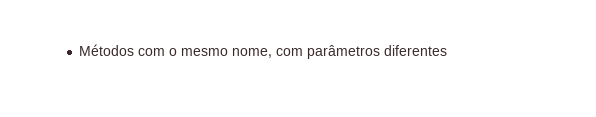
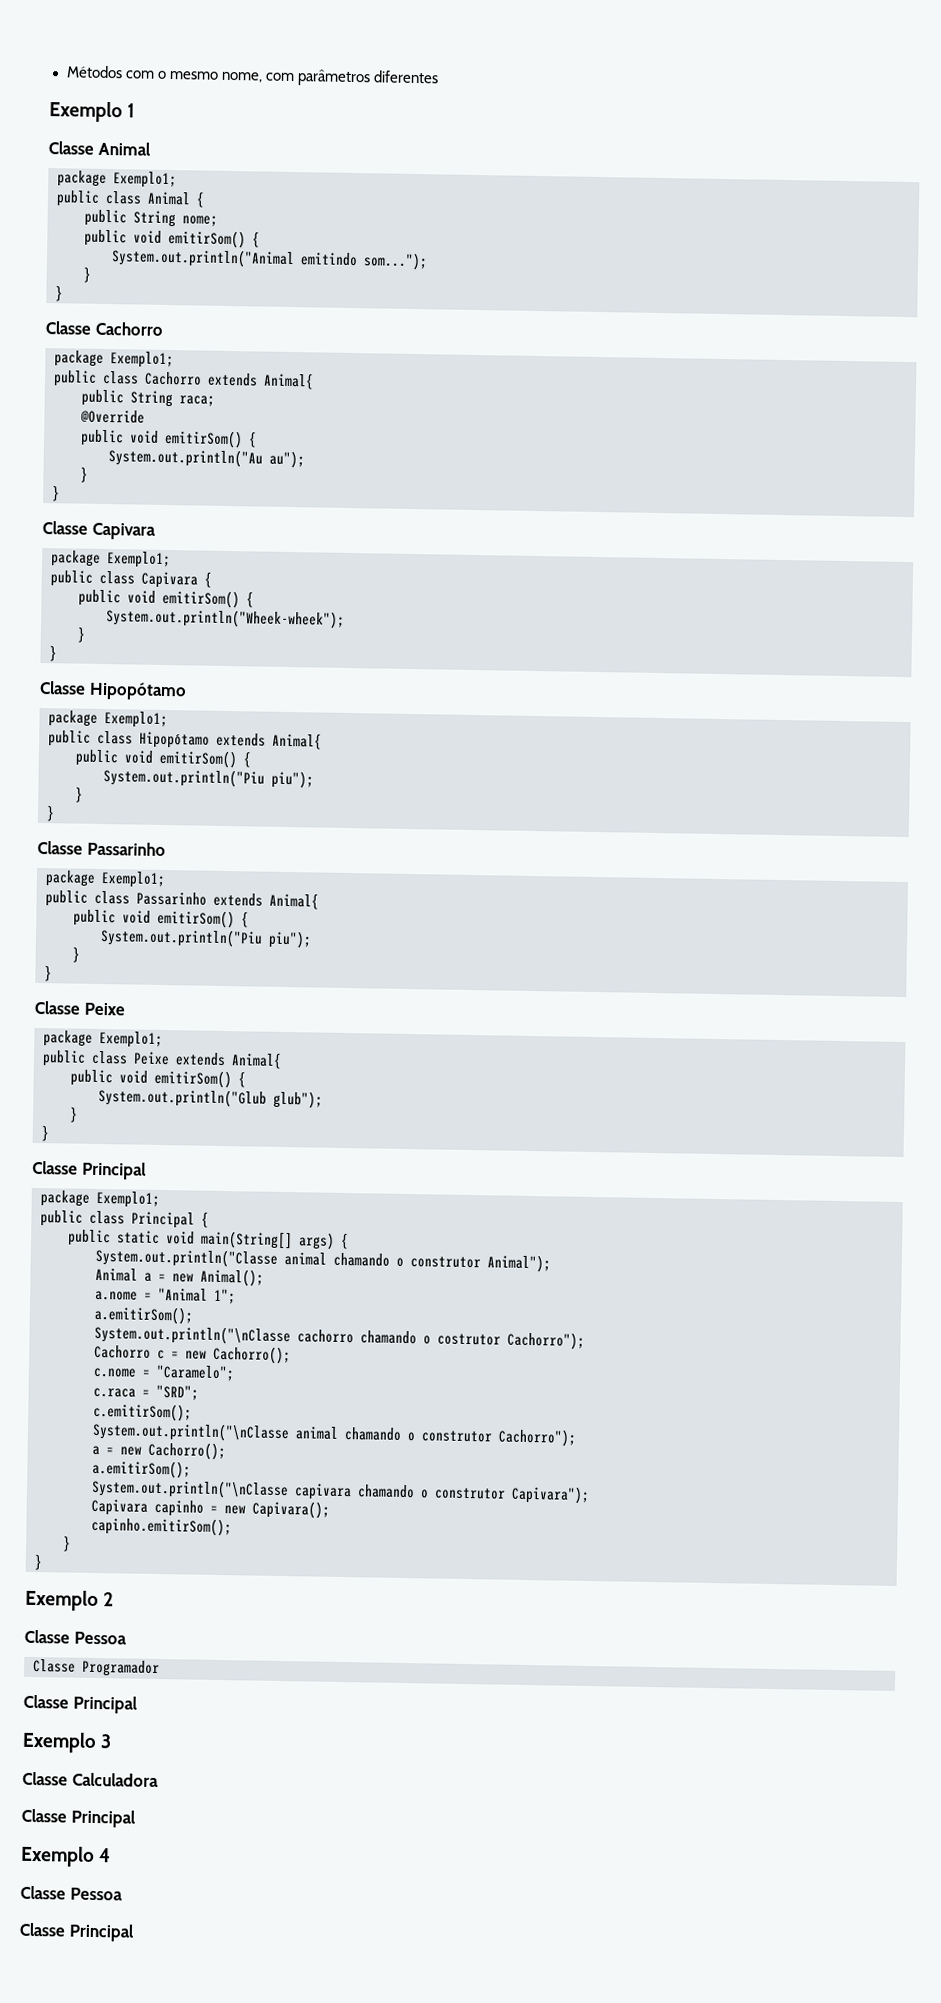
(448, 50) none -> [49,101,136,123] [48,141,151,156] [57,170,177,189] [56,190,205,208] [84,209,218,228] [84,229,260,249] [111,248,428,271] [83,266,91,283] [55,285,63,302] [45,321,163,336] [54,350,174,369] [53,370,314,390] [81,389,215,408] [80,409,145,424] [80,429,257,449] [108,448,305,469] [80,466,88,483] [52,485,60,502] [42,520,156,540] [51,550,171,569] [50,570,212,589] [78,589,254,609] [106,608,345,629] [77,626,86,643] [49,645,57,662] [39,680,187,701] [48,710,168,729] [48,730,322,750] [75,749,252,769] [103,768,314,789] [75,786,83,803] [46,805,55,822] [37,840,166,857] [45,870,166,889] [45,890,319,910] [73,909,249,929] [100,927,312,949] [72,946,80,963] [44,965,52,982] [34,1000,125,1016] [43,1030,163,1049] [42,1050,282,1069] [70,1069,246,1089] [98,1087,323,1109] [69,1106,78,1123] [41,1125,49,1142] [32,1160,147,1180] [40,1190,160,1208] [40,1210,209,1229] [67,1229,349,1250] [95,1247,551,1273] [95,1267,264,1287] [95,1287,236,1305] [94,1305,193,1325] [94,1324,585,1350] [94,1344,291,1365] [93,1364,235,1382] [93,1384,199,1401] [93,1402,192,1422] [92,1421,577,1447] [92,1441,226,1461] [92,1459,191,1479] [91,1478,590,1504] [91,1498,330,1519] [91,1516,232,1537] [63,1535,71,1552] [34,1554,42,1571] [25,1589,115,1612] [24,1629,127,1645] [33,1658,160,1678] [23,1694,138,1714] [22,1731,113,1754] [22,1771,159,1788] [21,1808,136,1828] [20,1845,112,1868] [20,1885,123,1901] [19,1922,134,1942] // Exemplo 1 // Classe Animal // package Exemplo1; // public class Animal { // public String nome; // public void emitirSom() { // System.out.println("Animal emitindo som..."); // } // } // Classe Cachorro // package Exemplo1; // public class Cachorro extends Animal{ // public String raca; // @Override // public void emitirSom() { // System.out.println("Au au"); // } // } // Classe Capivara // package Exemplo1; // public class Capivara { // public void emitirSom() { // System.out.println("Wheek-wheek"); // } // } // Classe Hipopótamo // package Exemplo1; // public class Hipopótamo extends Animal{ // public void emitirSom() { // System.out.println("Piu piu"); // } // } // Classe Passarinho // package Exemplo1; // public class Passarinho extends Animal{ // public void emitirSom() { // System.out.println("Piu piu"); // } // } // Classe Peixe // package Exemplo1; // public class Peixe extends Animal{ // public void emitirSom() { // System.out.println("Glub glub"); // } // } // Classe Principal // package Exemplo1; // public class Principal { // public static void main(String[] args) { // System.out.println("Classe animal chamando o construtor Animal"); // Animal a = new Animal(); // a.nome = "Animal 1"; // a.emitirSom(); // System.out.println("\nClasse cachorro chamando o costrutor Cachorro"); // Cachorro c = new Cachorro(); // c.nome = "Caramelo"; // c.raca = "SRD"; // c.emitirSom(); // System.out.println("\nClasse animal chamando o construtor Cachorro"); // a = new Cachorro(); // a.emitirSom(); // System.out.println("\nClasse capivara chamando o construtor Capivara"); // Capivara capinho = new Capivara(); // capinho.emitirSom(); // } // } // Exemplo 2 // Classe Pessoa // Classe Programador // Classe Principal // Exemplo 3 // Classe Calculadora // Classe Principal // Exemplo 4 // Classe Pessoa // Classe Principal

